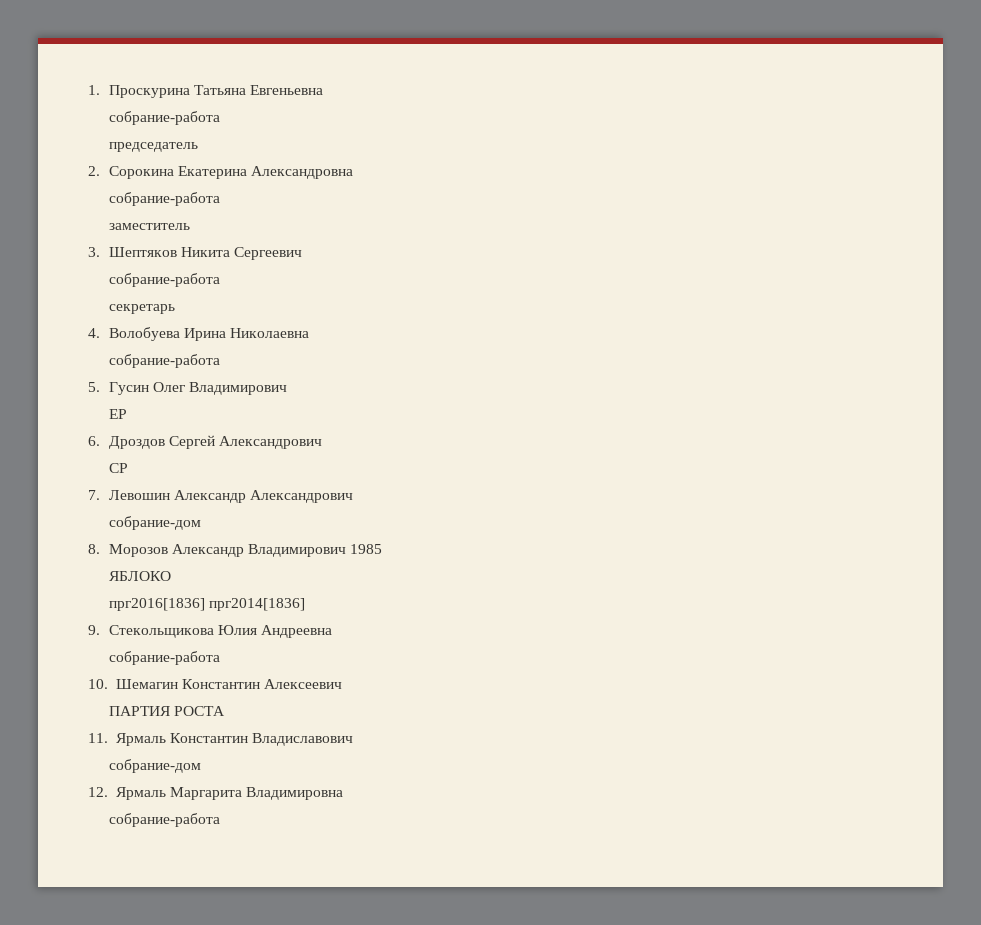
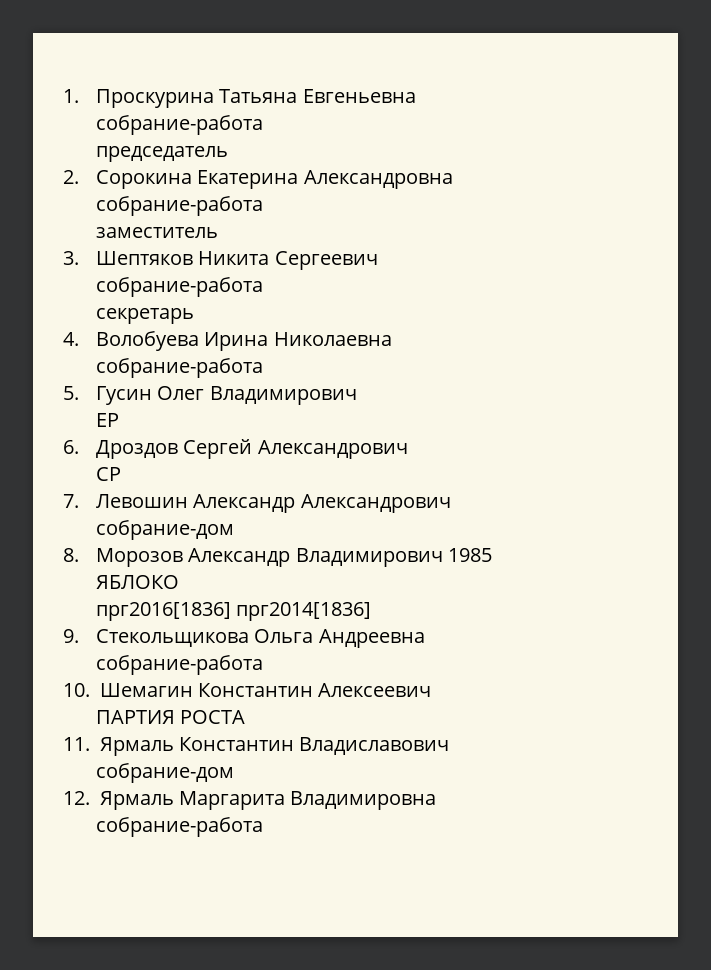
[217,625,257,635] Юлия -> [254,629,314,643] Ольга

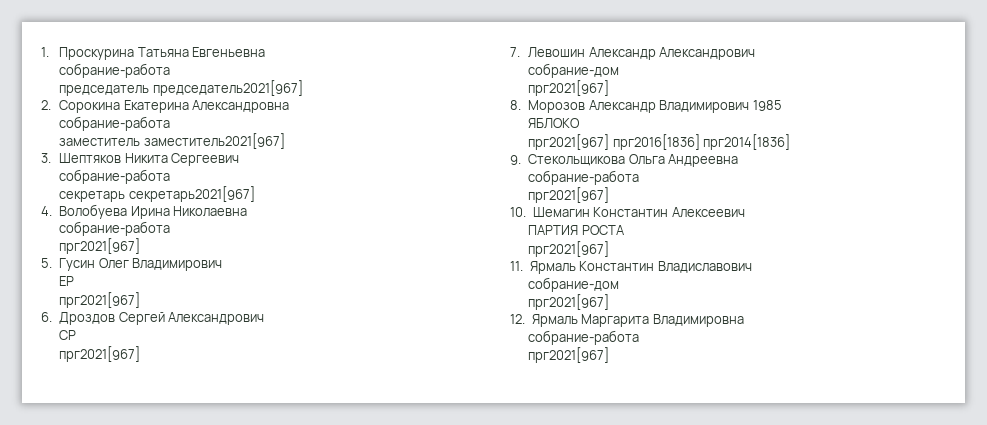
(228, 154) none -> [152,80,303,96] председатель2021[967]
(218, 232) none -> [143,133,285,149] заместитель2021[967]
(194, 316) none -> [128,186,255,202] секретарь2021[967]
(263, 368) none -> [58,238,140,254] // прг2021[967]
(119, 420) none -> [58,292,140,308] // прг2021[967]
(121, 474) none -> [58,346,140,362] // прг2021[967]
(234, 530) none -> [527,80,609,96] // прг2021[967]
(179, 582) none -> [527,134,609,150] прг2021[967]
(263, 665) none -> [527,187,609,203] // прг2021[967]
(246, 717) none -> [527,241,609,257] // прг2021[967]
(234, 773) none -> [527,294,609,310] // прг2021[967]
(263, 827) none -> [527,347,609,363] // прг2021[967]

